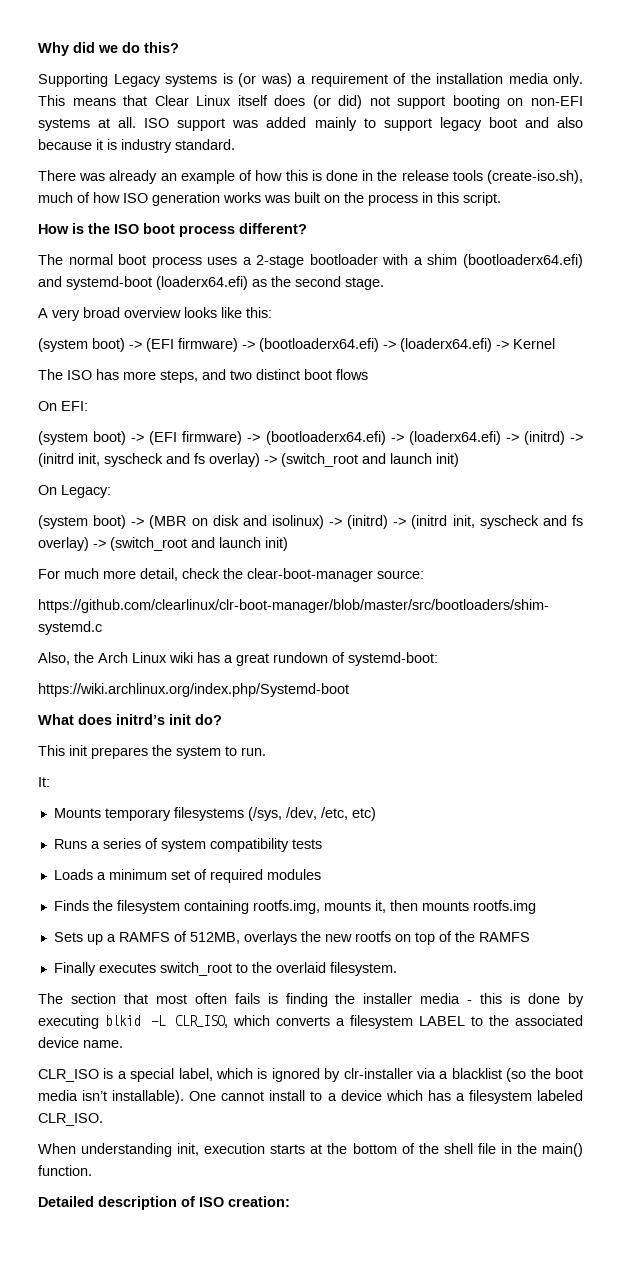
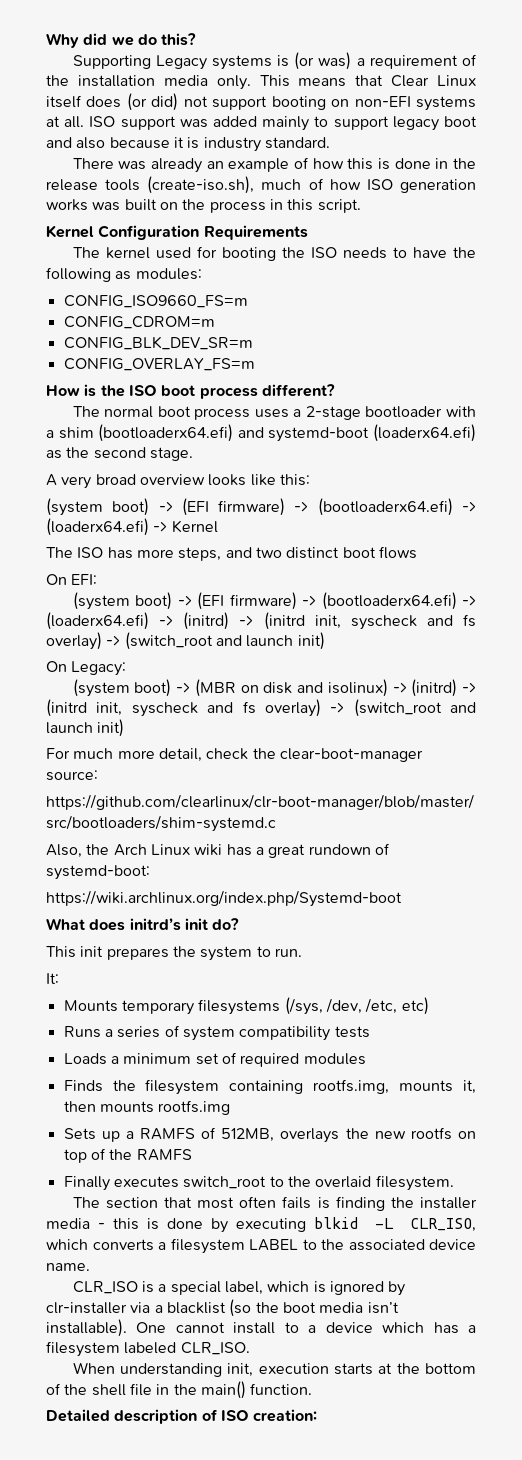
(501, 199) none -> [46,225,308,240] [72,246,477,261] [46,267,202,282] [63,295,248,308] [63,316,215,329] [63,336,253,350] [63,358,255,371] // Kernel Configuration Requirements // The kernel used for booting the ISO needs to have the following as modules: // CONFIG_ISO9660_FS=m // CONFIG_CDROM=m // CONFIG_BLK_DEV_SR=m // CONFIG_OVERLAY_FS=m

